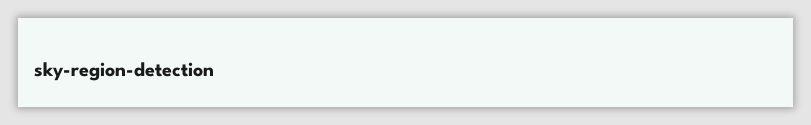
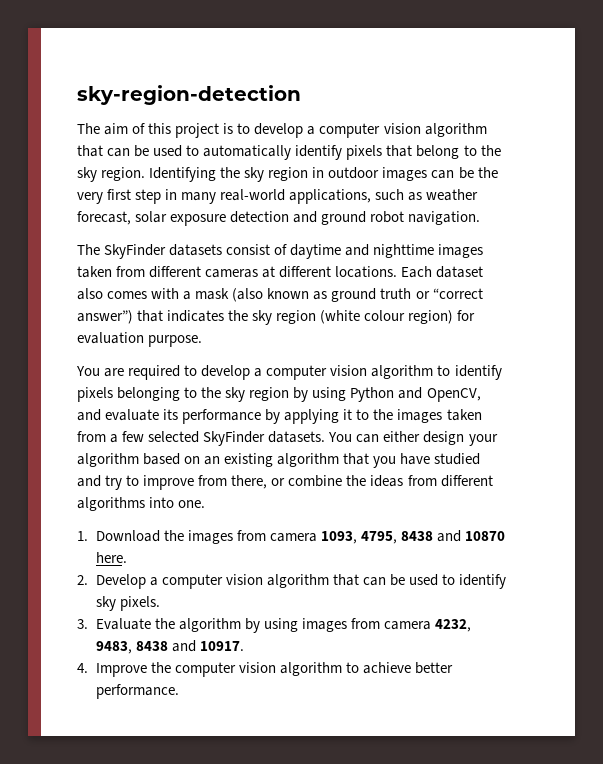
(214, 71) none -> [77,123,487,138] [77,145,501,160] [77,167,498,182] [77,189,479,204] [77,211,481,226] [77,244,484,259] [77,266,484,278] [77,288,483,302] [77,310,476,325] [77,332,203,347] [76,365,502,380] [77,387,481,402] [77,409,482,424] [77,431,498,446] [77,453,481,468] [77,475,493,490] [77,497,206,511] [77,530,505,544] [95,552,127,563] [77,574,507,589] [95,596,160,611] [77,618,471,633] [95,640,244,654] [77,662,453,677] [95,684,179,699] // The aim of this project is to develop a computer vision algorithm that can be used to automatically identify pixels that belong to the sky region. Identifying the sky region in outdoor images can be the very first step in many real-world applications, such as weather forecast, solar exposure detection and ground robot navigation. // The SkyFinder datasets consist of daytime and nighttime images taken from different cameras at different locations. Each dataset also comes with a mask (also known as ground truth or “correct answer”) that indicates the sky region (white colour region) for evaluation purpose. // You are required to develop a computer vision algorithm to identify pixels belonging to the sky region by using Python and OpenCV, and evaluate its performance by applying it to the images taken from a few selected SkyFinder datasets. You can either design your algorithm based on an existing algorithm that you have studied and try to improve from there, or combine the ideas from different algorithms into one. // 1. Download the images from camera 1093, 4795, 8438 and 10870 here. // 2. Develop a computer vision algorithm that can be used to identify sky pixels. // 3. Evaluate the algorithm by using images from camera 4232, 9483, 8438 and 10917. // 4. Improve the computer vision algorithm to achieve better performance.

